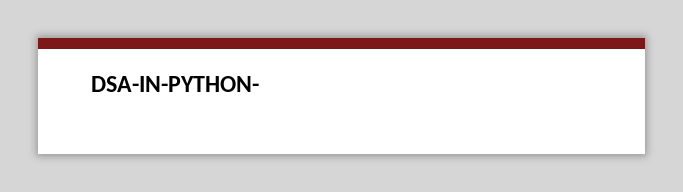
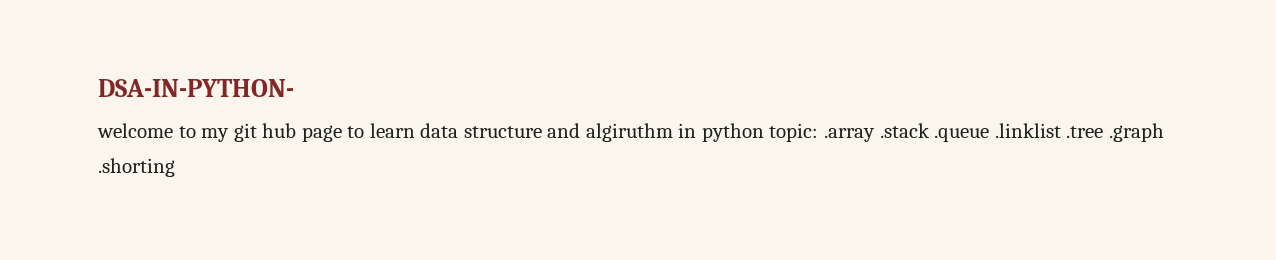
(259, 84) none -> [97,123,1164,142] [98,158,175,177] // welcome to my git hub page to learn data structure and algiruthm in python topic: .array .stack .queue .linklist .tree .graph .shorting

